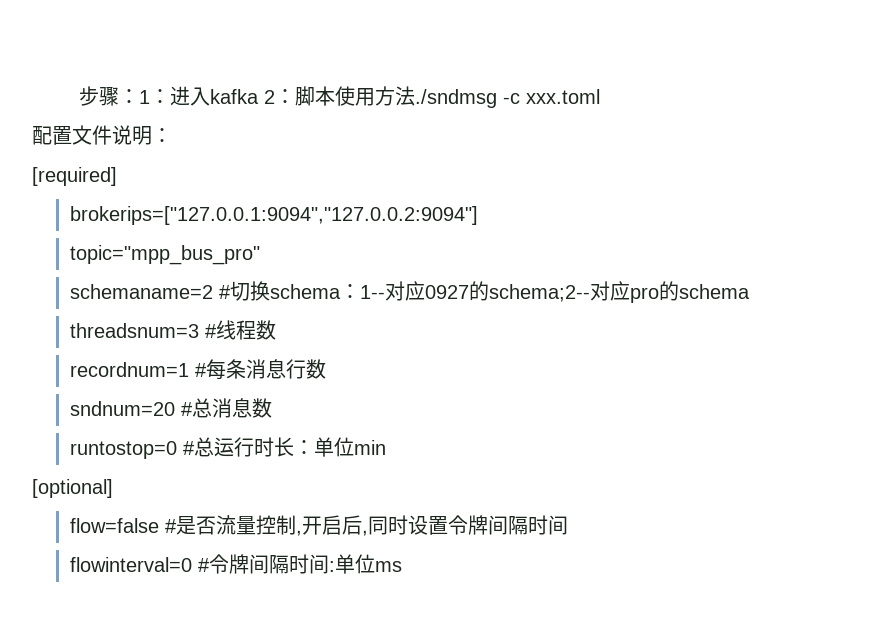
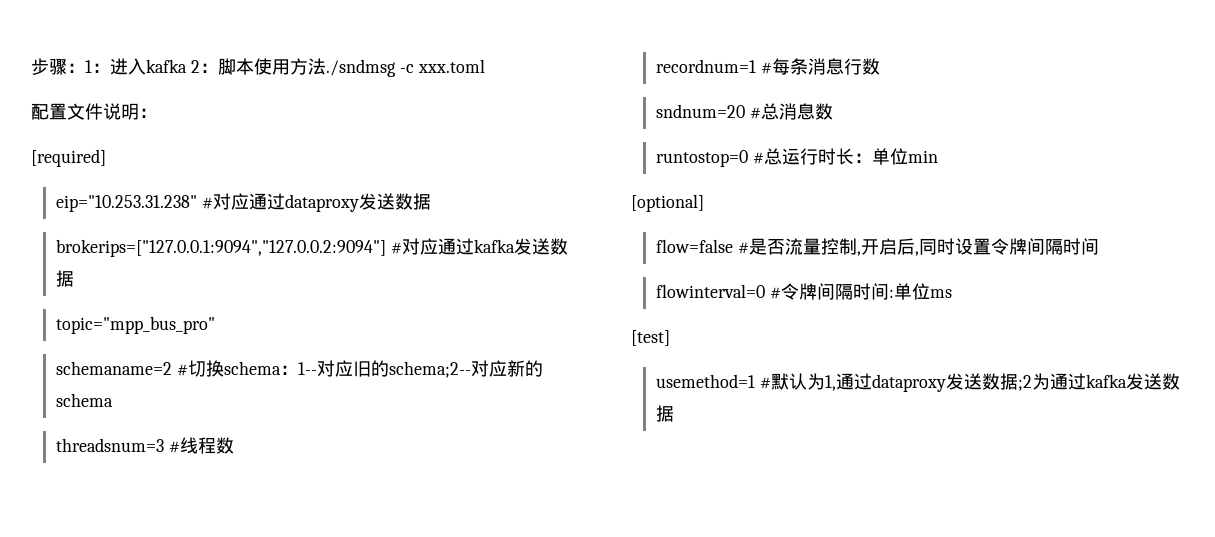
[69,206,478,225] brokerips=["127.0.0.1:9094","127.0.0.2:9094"] -> [55,193,431,212] [55,238,568,257] [55,270,74,287] eip="10.253.31.238" #对应通过dataproxy发送数据 // brokerips=["127.0.0.1:9094","127.0.0.2:9094"] #对应通过kafka发送数据
[424,285,469,299] 0927 -> [352,361,371,377] 旧
[629,287,659,303] pro -> [506,360,525,377] 新
(402, 566) none -> [631,330,670,346] [655,373,1180,392] [655,405,674,422] // [test] // usemethod=1 #默认为1,通过dataproxy发送数据;2为通过kafka发送数据

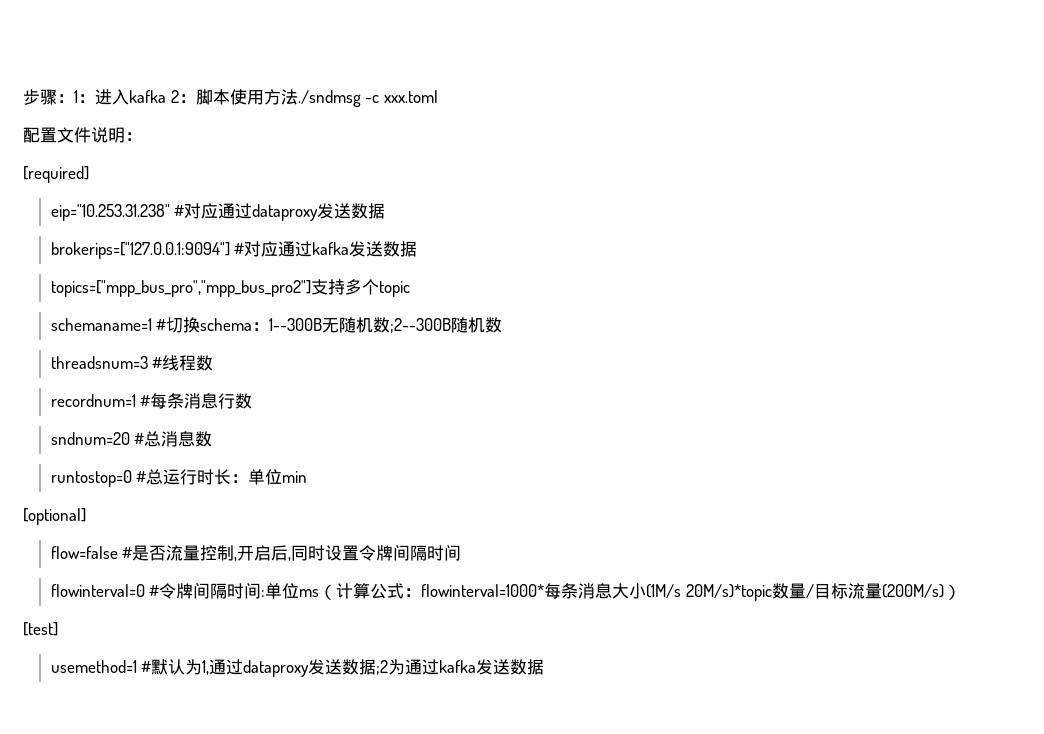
[55,239,386,257] brokerips=["127.0.0.1:9094","127.0.0.2:9094"] -> [50,242,230,259] brokerips=["127.0.0.1:9094"]
[55,316,215,334] [55,360,543,378] [55,393,113,407] topic="mpp_bus_pro" // schemaname=2 #切换schema：1--对应旧的schema;2--对应新的schema -> [50,279,410,297] [50,317,503,333] topics=["mpp_bus_pro","mpp_bus_pro2"]支持多个topic // schemaname=1 #切换schema：1--300B无随机数;2--300B随机数
(952, 293) none -> [319,583,961,601] （计算公式：flowinterval=1000*每条消息大小(1M/s 20M/s)*topic数量/目标流量(200M/s)）

